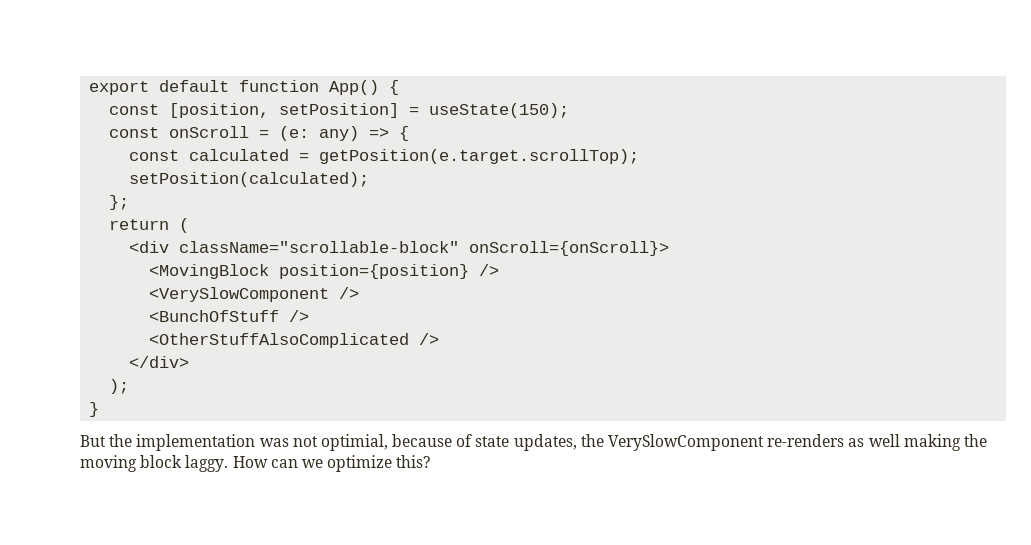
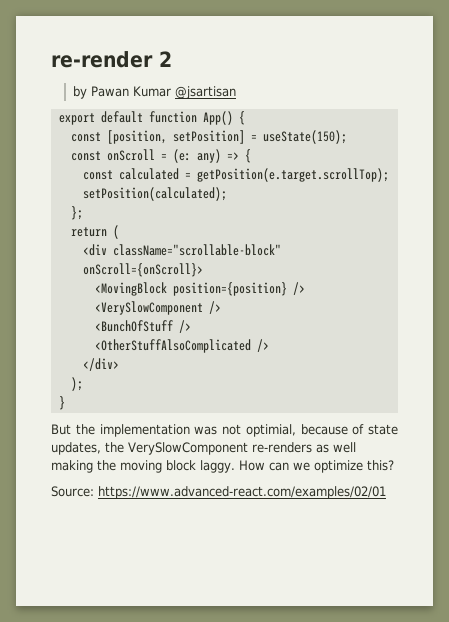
(89, 88) none -> [51,51,172,68] [72,86,236,99] re-render 2 // by Pawan Kumar @jsartisan //
(431, 461) none -> [51,486,386,499] // Source: https://www.advanced-react.com/examples/02/01

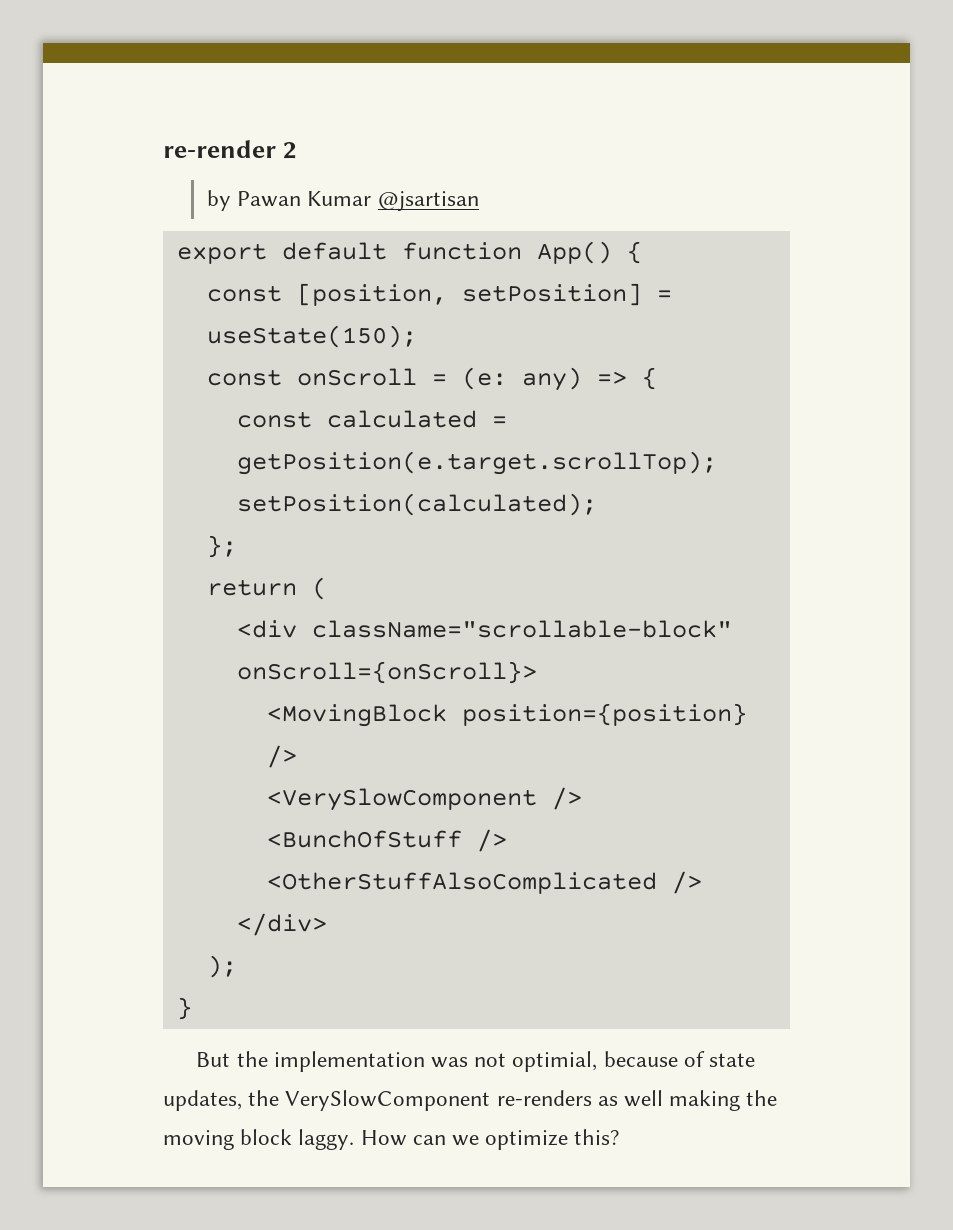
[51,486,386,499] // Source: https://www.advanced-react.com/examples/02/01 -> (620, 1137) none

